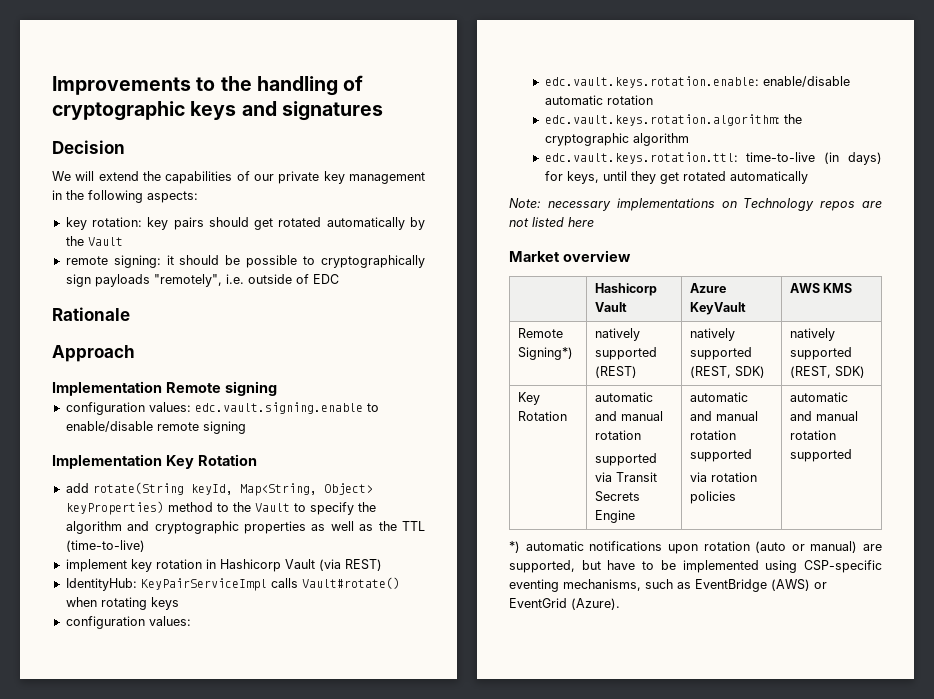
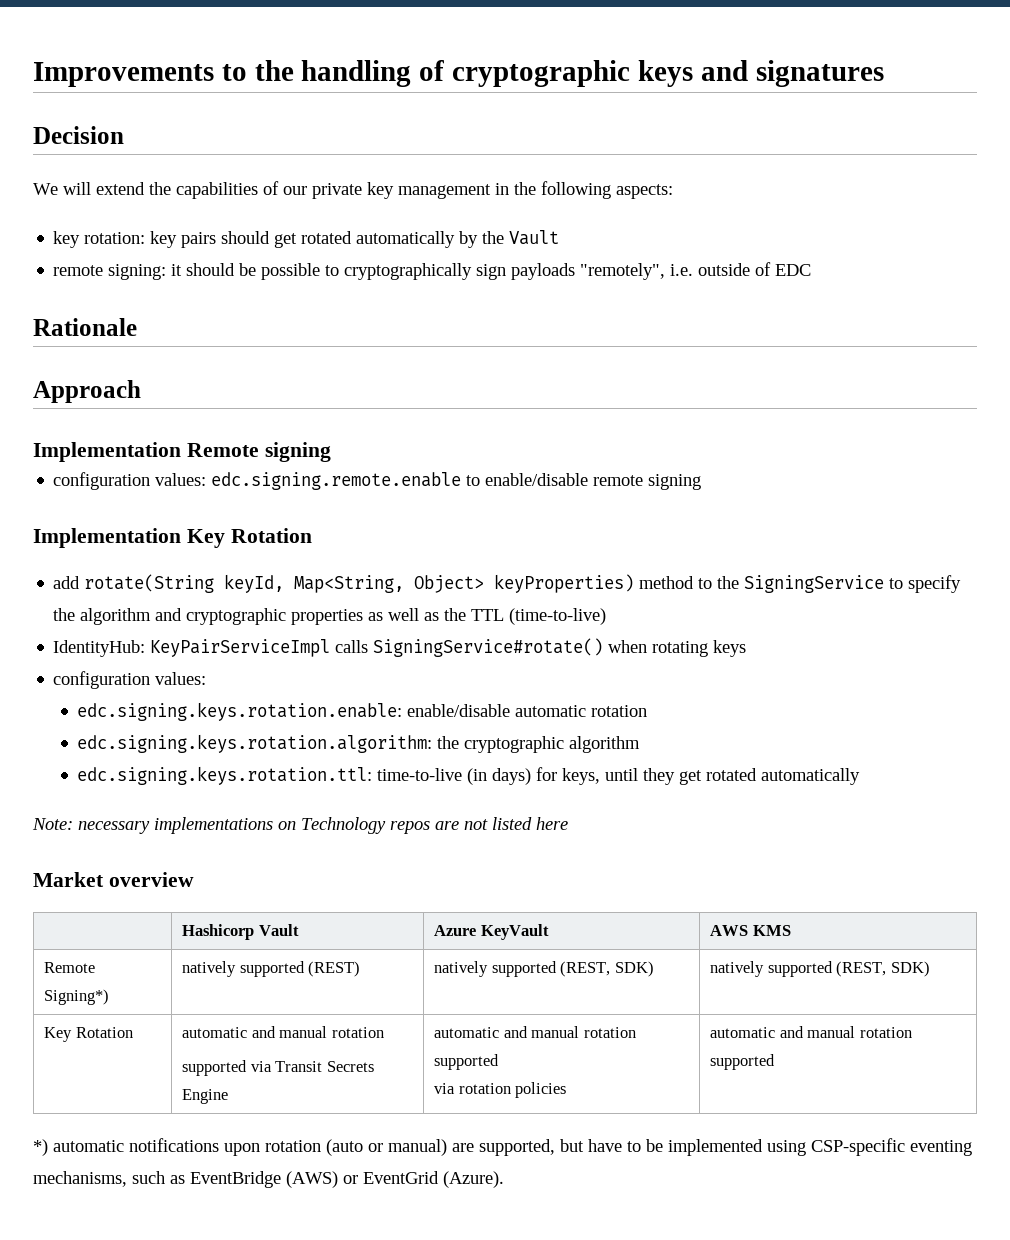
[194,402,363,414] edc.vault.signing.enable -> [211,472,462,490] edc.signing.remote.enable
[254,503,290,512] Vault -> [744,575,885,593] SigningService
[65,559,382,572] // implement key rotation in Hashicorp Vault (via REST) -> (607, 616) none
[301,577,400,589] Vault#rotate() -> [373,638,604,657] SigningService#rotate()
[544,76,759,88] edc.vault.keys.rotation.enable: -> [77,702,403,721] edc.signing.keys.rotation.enable:
[544,114,780,126] edc.vault.keys.rotation.algorithm: -> [77,734,433,753] edc.signing.keys.rotation.algorithm:
[544,152,738,164] edc.vault.keys.rotation.ttl: -> [77,766,373,785] edc.signing.keys.rotation.ttl:

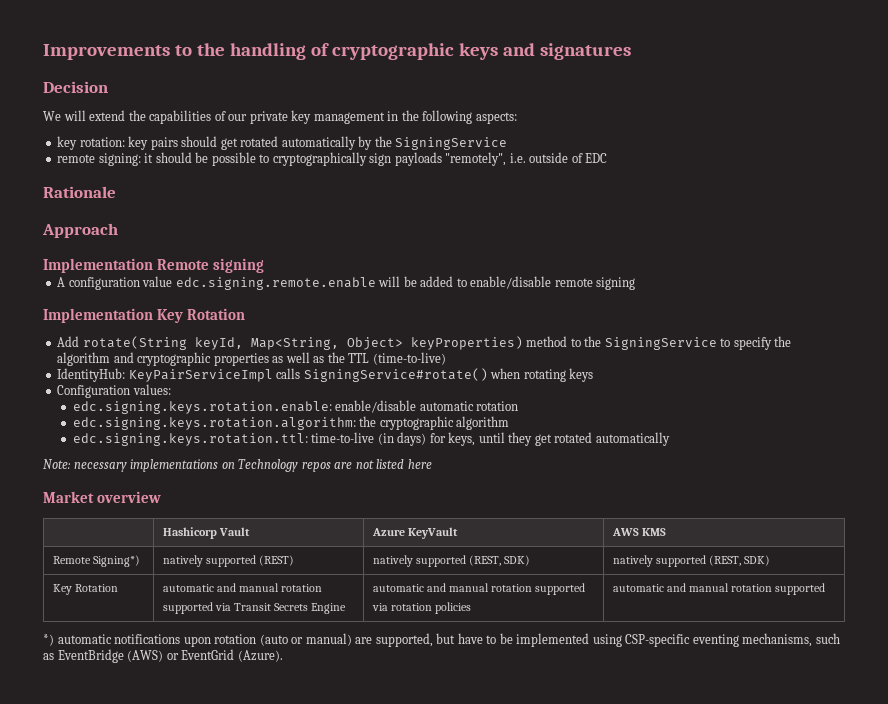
[509,230,560,245] Vault -> [395,137,508,150] SigningService
[53,472,462,490] configuration values: edc.signing.remote.enable -> [57,276,454,290] A configuration value edc.signing.remote.enable will be added
[53,576,81,589] add -> [57,336,80,347] Add
[53,671,151,689] configuration -> [57,385,131,398] Configuration

